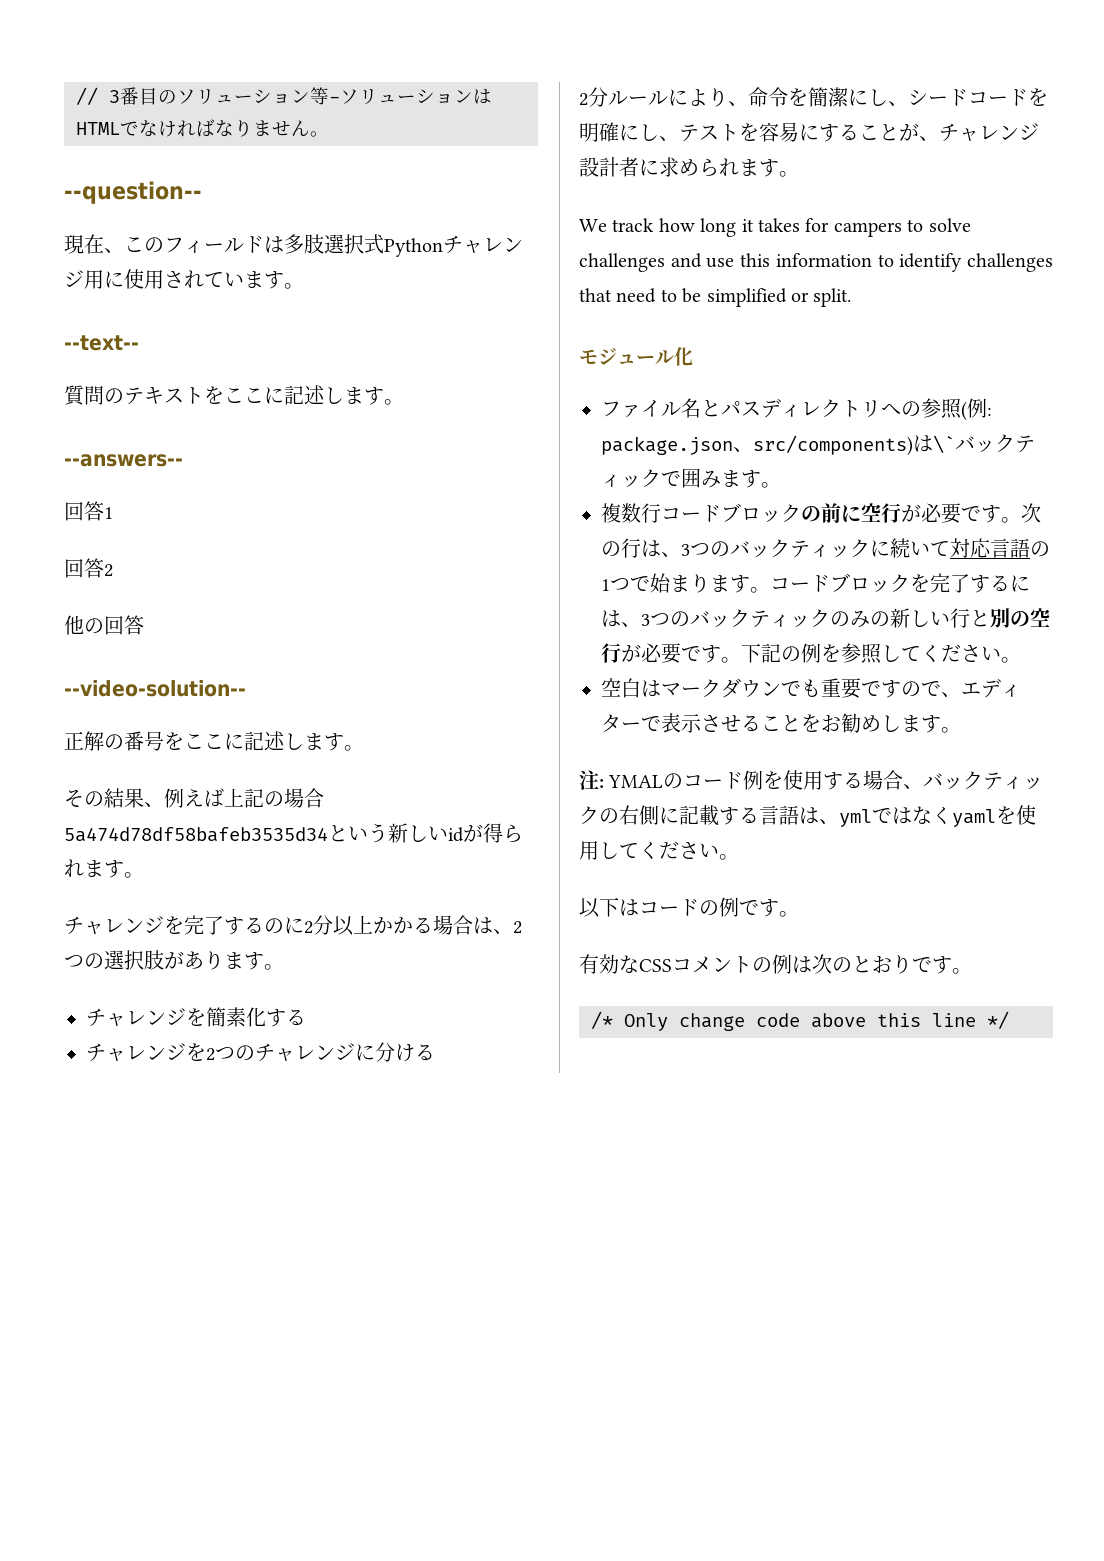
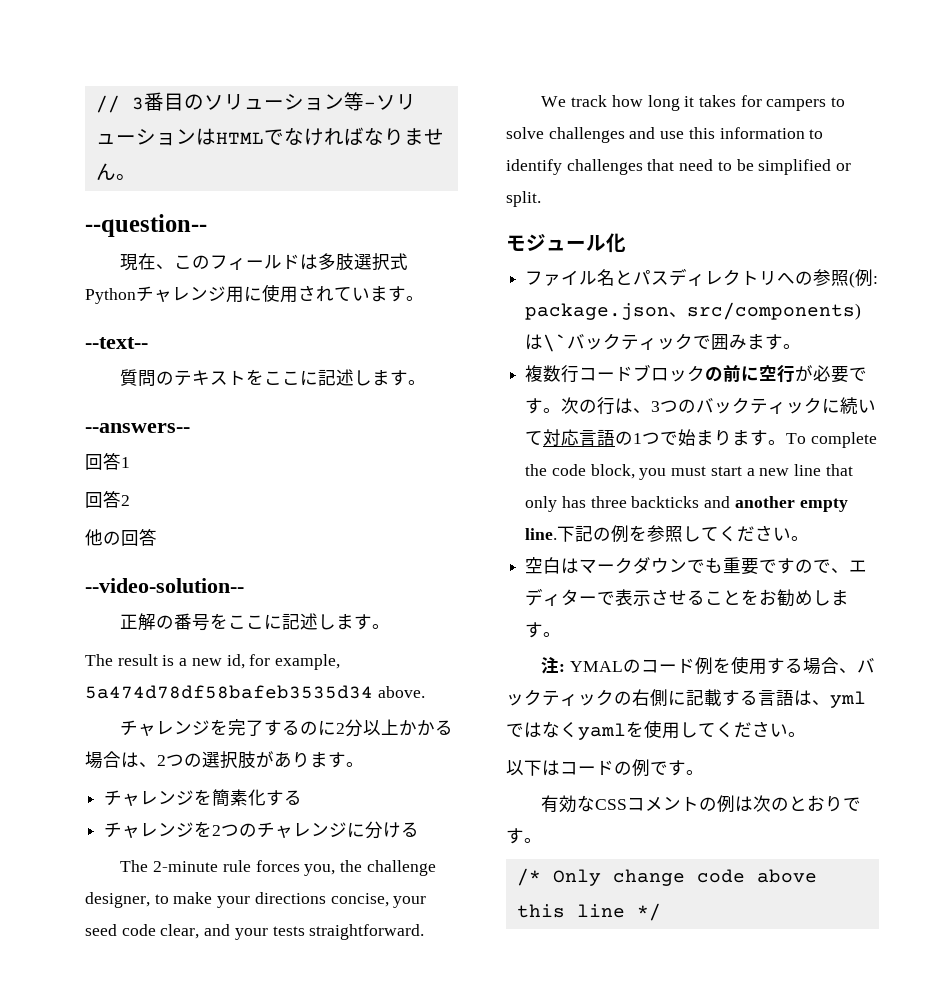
[64,788,324,808] [64,823,523,843] [64,859,144,878] その結果、例えば上記の場合5a474d78df58bafeb3535d34という新しいidが得られます。 -> [85,654,341,670] [85,685,425,699] The result is a new id, for example, 5a474d78df58bafeb3535d34 above.
[579,87,1048,107] [579,122,1039,142] [579,157,799,177] 2分ルールにより、命令を簡潔にし、シードコードを明確にし、テストを容易にすることが、チャレンジ設計者に求められます。 -> [120,860,436,876] [85,892,427,908] [85,924,425,940] The 2-minute rule forces you, the challenge designer, to make your directions concise, your seed code clear, and your tests straightforward.
[770,573,1030,593] [601,608,1050,628] [601,643,741,664] コードブロックを完了するには、3つのバックティックのみの新しい行と別の空行が必要です。 -> [786,432,877,448] [525,464,853,480] [525,496,848,512] [525,528,558,540] To complete the code block, you must start a new line that only has three backticks and another empty line.

